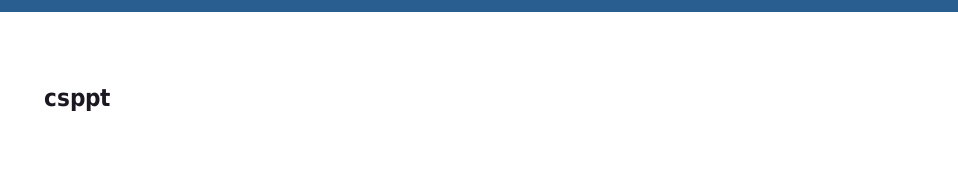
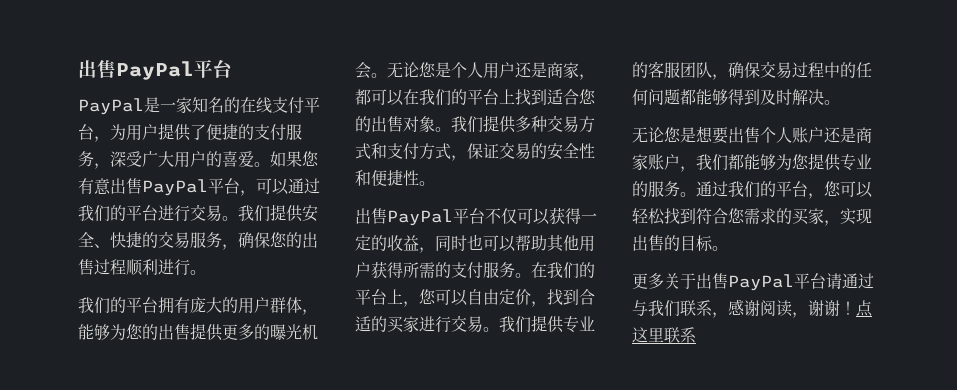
[44,89,110,111] csppt -> [78,59,233,80] [78,97,320,115] [78,123,302,142] [78,151,319,169] [78,178,320,196] [78,204,318,222] [78,231,318,250] [78,259,206,276] [78,297,318,315] [78,323,318,341] [355,62,595,80] [355,89,596,106] [355,115,595,133] [355,142,595,161] [355,169,435,186] [355,207,597,226] [355,234,595,253] [355,261,595,279] [355,289,595,307] [355,315,595,333] [632,61,872,80] [632,89,840,106] [632,126,872,144] [632,153,872,172] [632,181,873,199] [632,208,872,226] [632,235,728,252] [632,273,874,291] [632,299,873,318] [632,327,696,343] 出售PayPal平台 // PayPal是一家知名的在线支付平台，为用户提供了便捷的支付服务，深受广大用户的喜爱。如果您有意出售PayPal平台，可以通过我们的平台进行交易。我们提供安全、快捷的交易服务，确保您的出售过程顺利进行。 // 我们的平台拥有庞大的用户群体，能够为您的出售提供更多的曝光机会。无论您是个人用户还是商家，都可以在我们的平台上找到适合您的出售对象。我们提供多种交易方式和支付方式，保证交易的安全性和便捷性。 // 出售PayPal平台不仅可以获得一定的收益，同时也可以帮助其他用户获得所需的支付服务。在我们的平台上，您可以自由定价，找到合适的买家进行交易。我们提供专业的客服团队，确保交易过程中的任何问题都能够得到及时解决。 // 无论您是想要出售个人账户还是商家账户，我们都能够为您提供专业的服务。通过我们的平台，您可以轻松找到符合您需求的买家，实现出售的目标。 // 更多关于出售PayPal平台请通过与我们联系，感谢阅读，谢谢！点这里联系

